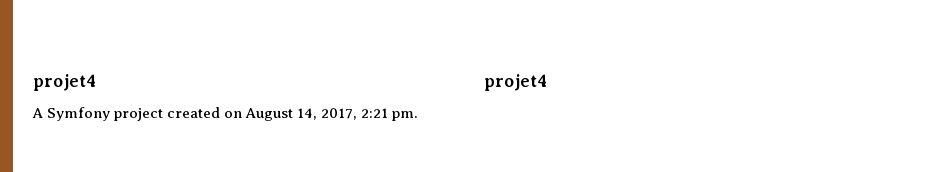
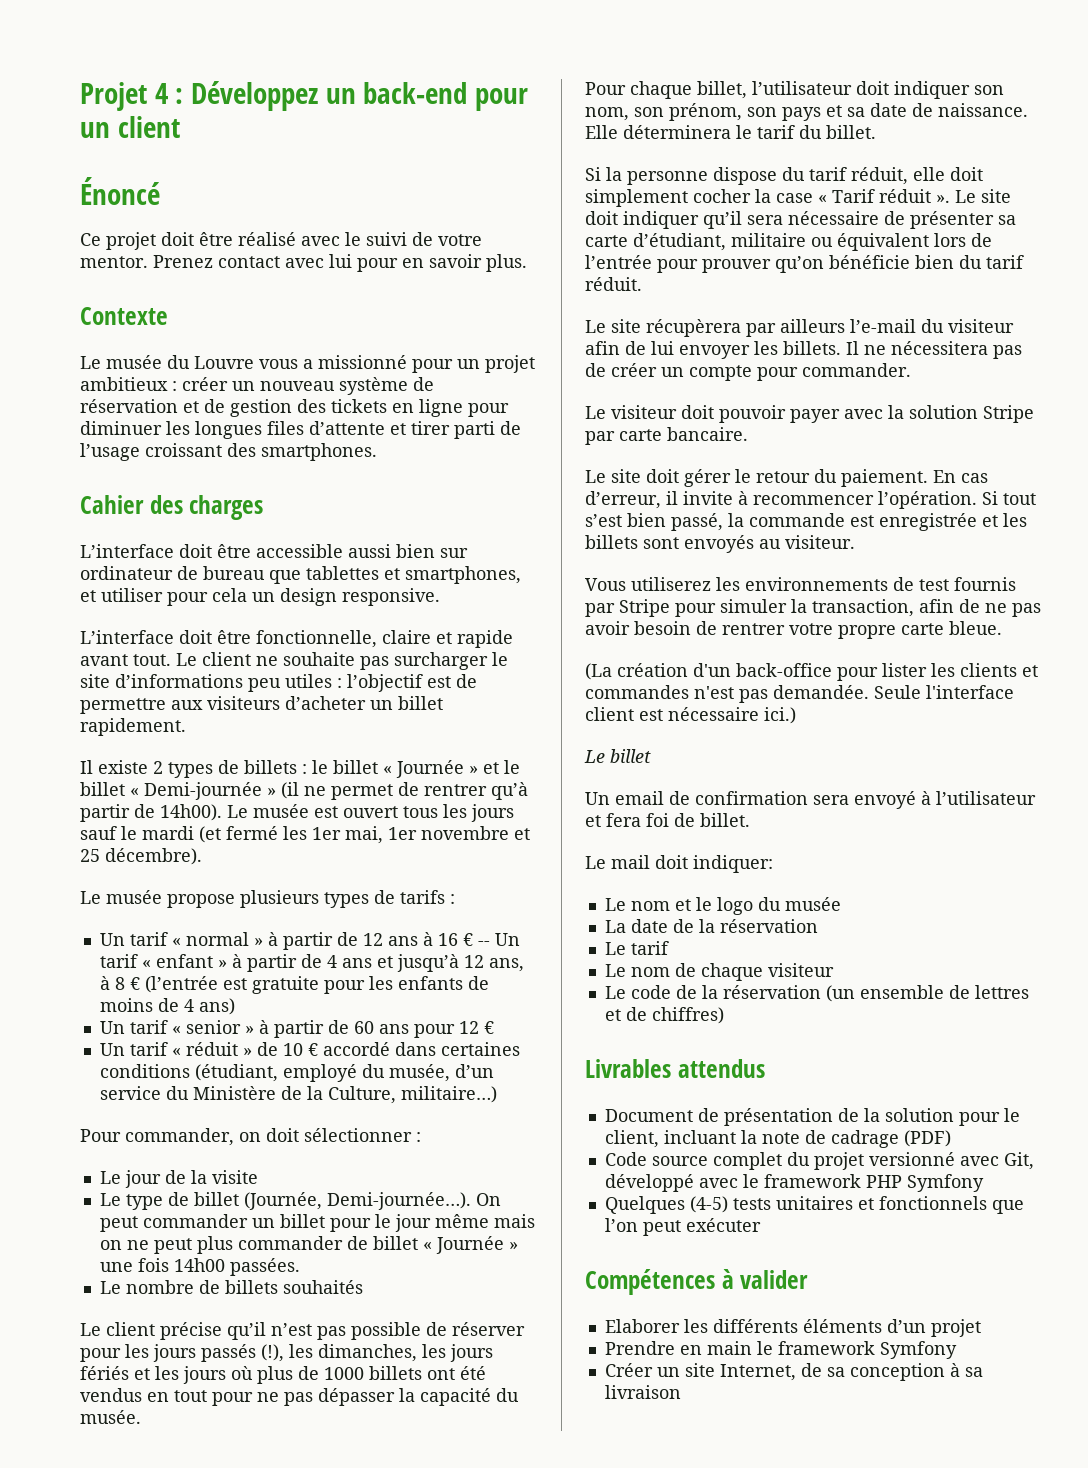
[33,74,96,91] [32,107,419,121] [484,74,547,91] projet4 // A Symfony project created on August 14, 2017, 2:21 pm. // projet4 -> [80,81,529,111] [80,116,180,138] [80,177,160,205] [80,232,482,250] [80,254,527,272] [80,307,168,325] [80,355,535,373] [80,377,434,395] [80,399,509,417] [80,421,521,439] [80,443,377,461] [80,495,264,520] [80,544,468,558] [80,566,521,584] [80,588,440,606] [80,630,513,648] [80,652,508,670] [80,674,477,692] [80,696,443,714] [80,718,186,736] [80,760,520,778] [80,782,528,800] [80,804,514,822] [80,826,530,844] [80,848,202,865] [80,890,455,908] [99,932,520,950] [99,954,524,972] [99,976,489,994] [99,998,235,1015] [99,1020,494,1038] [99,1042,520,1056] [99,1064,494,1082] [99,1086,497,1104] [80,1128,421,1146] [99,1170,258,1188] [99,1192,501,1210] [99,1214,535,1232] [99,1236,518,1254] [99,1258,300,1276] [99,1280,363,1294] [80,1322,525,1340] [80,1344,493,1362] [80,1366,486,1384] [80,1388,519,1406] [80,1410,141,1424] [585,81,1004,99] [585,103,1028,121] [585,125,876,139] [585,167,983,185] [585,189,1011,207] [585,211,1016,229] [585,233,992,251] [585,255,1024,273] [585,277,642,291] [585,319,1014,337] [585,341,1022,359] [585,363,911,381] [585,405,1034,423] [585,427,748,445] [585,469,988,487] [585,491,1036,509] [585,513,1027,531] [585,535,855,553] [585,577,1016,591] [585,599,1041,617] [585,621,1002,639] [585,663,1038,681] [585,685,1014,703] [585,707,796,724] [584,749,651,763] [585,791,1036,809] [585,813,750,827] [585,855,773,873] [604,897,841,915] [604,919,818,933] [604,941,669,955] [604,963,834,981] [604,985,1029,1002] [604,1007,724,1024] [585,1059,765,1078] [604,1108,1020,1126] [604,1130,951,1148] [604,1152,1034,1170] [604,1174,984,1192] [604,1196,1024,1214] [604,1218,761,1236] [585,1269,809,1295] [604,1319,981,1337] [604,1341,957,1359] [604,1363,983,1381] [604,1385,681,1399] Projet 4 : Développez un back-end pour un client // Énoncé // Ce projet doit être réalisé avec le suivi de votre mentor. Prenez contact avec lui pour en savoir plus. // Contexte // Le musée du Louvre vous a missionné pour un projet ambitieux : créer un nouveau système de réservation et de gestion des tickets en ligne pour diminuer les longues files d’attente et tirer parti de l’usage croissant des smartphones. // Cahier des charges // L’interface doit être accessible aussi bien sur ordinateur de bureau que tablettes et smartphones, et utiliser pour cela un design responsive. // L’interface doit être fonctionnelle, claire et rapide avant tout. Le client ne souhaite pas surcharger le site d’informations peu utiles : l’objectif est de permettre aux visiteurs d’acheter un billet rapidement. // Il existe 2 types de billets : le billet « Journée » et le billet « Demi-journée » (il ne permet de rentrer qu’à partir de 14h00). Le musée est ouvert tous les jours sauf le mardi (et fermé les 1er mai, 1er novembre et 25 décembre). // Le musée propose plusieurs types de tarifs : // Un tarif « normal » à partir de 12 ans à 16 € -- Un tarif « enfant » à partir de 4 ans et jusqu’à 12 ans, à 8 € (l’entrée est gratuite pour les enfants de moins de 4 ans) // Un tarif « senior » à partir de 60 ans pour 12 € // Un tarif « réduit » de 10 € accordé dans certaines conditions (étudiant, employé du musée, d’un service du Ministère de la Culture, militaire…) // Pour commander, on doit sélectionner : // Le jour de la visite // Le type de billet (Journée, Demi-journée…). On peut commander un billet pour le jour même mais on ne peut plus commander de billet « Journée » une fois 14h00 passées. // Le nombre de billets souhaités // Le client précise qu’il n’est pas possible de réserver pour les jours passés (!), les dimanches, les jours fériés et les jours où plus de 1000 billets ont été vendus en tout pour ne pas dépasser la capacité du musée. // Pour chaque billet, l’utilisateur doit indiquer son nom, son prénom, son pays et sa date de naissance. Elle déterminera le tarif du billet. // Si la personne dispose du tarif réduit, elle doit simplement cocher la case « Tarif réduit ». Le site doit indiquer qu’il sera nécessaire de présenter sa carte d’étudiant, militaire ou équivalent lors de l’entrée pour prouver qu’on bénéficie bien du tarif réduit. // Le site récupèrera par ailleurs l’e-mail du visiteur afin de lui envoyer les billets. Il ne nécessitera pas de créer un compte pour commander. // Le visiteur doit pouvoir payer avec la solution Stripe par carte bancaire. // Le site doit gérer le retour du paiement. En cas d’erreur, il invite à recommencer l’opération. Si tout s’est bien passé, la commande est enregistrée et les billets sont envoyés au visiteur. // Vous utiliserez les environnements de test fournis par Stripe pour simuler la transaction, afin de ne pas avoir besoin de rentrer votre propre carte bleue. // (La création d'un back-office pour lister les clients et commandes n'est pas demandée. Seule l'interface client est nécessaire ici.) // Le billet // Un email de confirmation sera envoyé à l’utilisateur et fera foi de billet. // Le mail doit indiquer: // Le nom et le logo du musée // La date de la réservation // Le tarif // Le nom de chaque visiteur // Le code de la réservation (un ensemble de lettres et de chiffres) // Livrables attendus // Document de présentation de la solution pour le client, incluant la note de cadrage (PDF) // Code source complet du projet versionné avec Git, développé avec le framework PHP Symfony // Quelques (4-5) tests unitaires et fonctionnels que l’on peut exécuter // Compétences à valider // Elaborer les différents éléments d’un projet // Prendre en main le framework Symfony // Créer un site Internet, de sa conception à sa livraison

